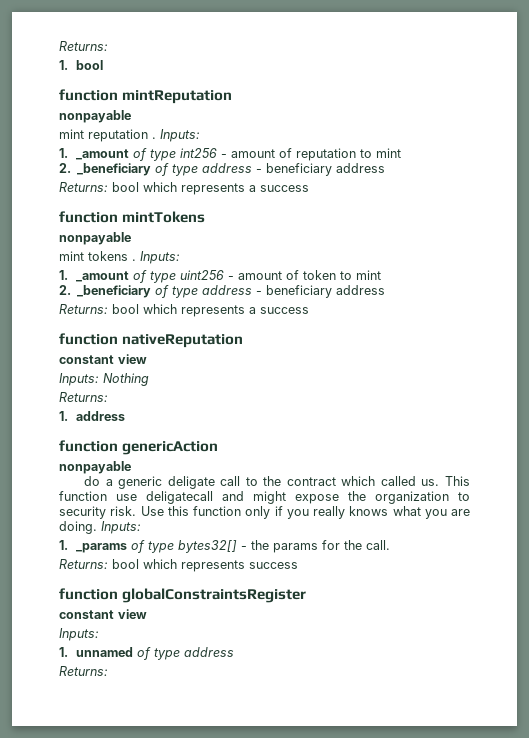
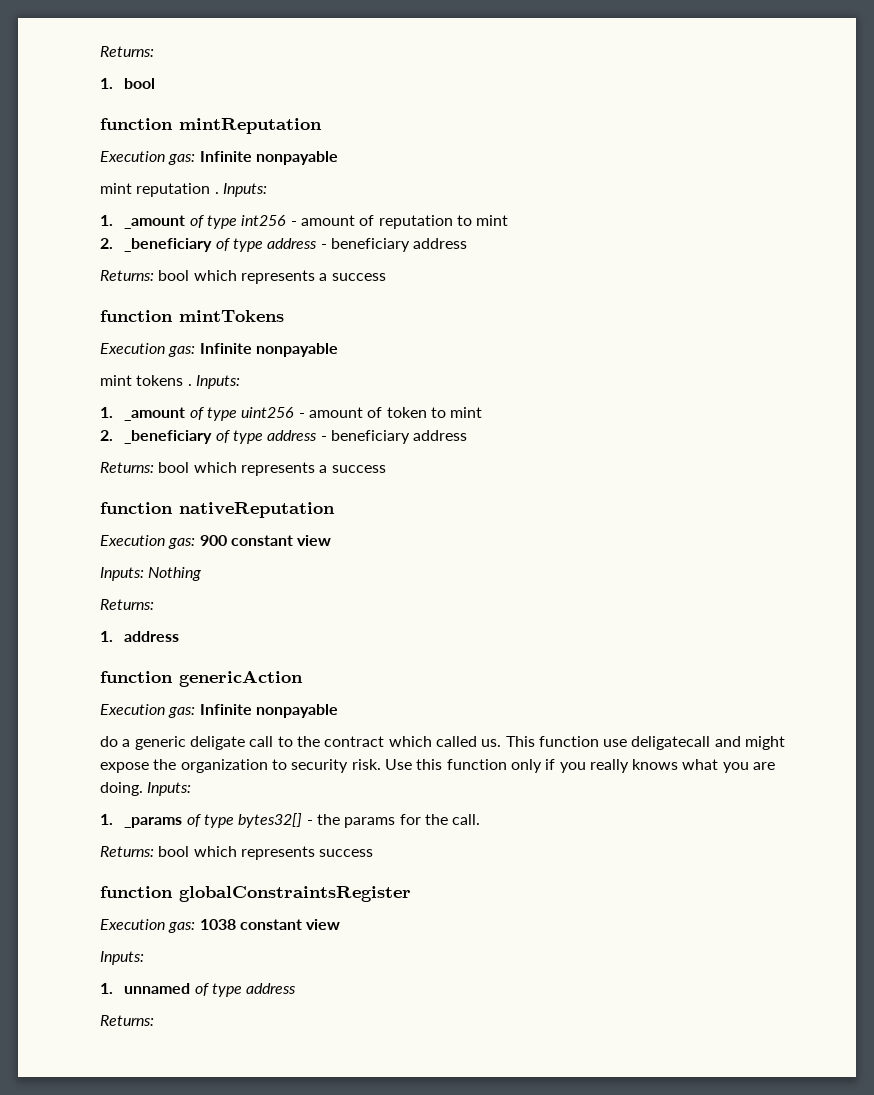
(233, 97) none -> [100,151,252,165] Execution gas: Infinite
(206, 217) none -> [100,343,252,357] Execution gas: Infinite
(244, 341) none -> [100,535,227,549] Execution gas: 900
(219, 448) none -> [100,704,252,718] Execution gas: Infinite
(307, 595) none -> [100,919,236,933] Execution gas: 1038

